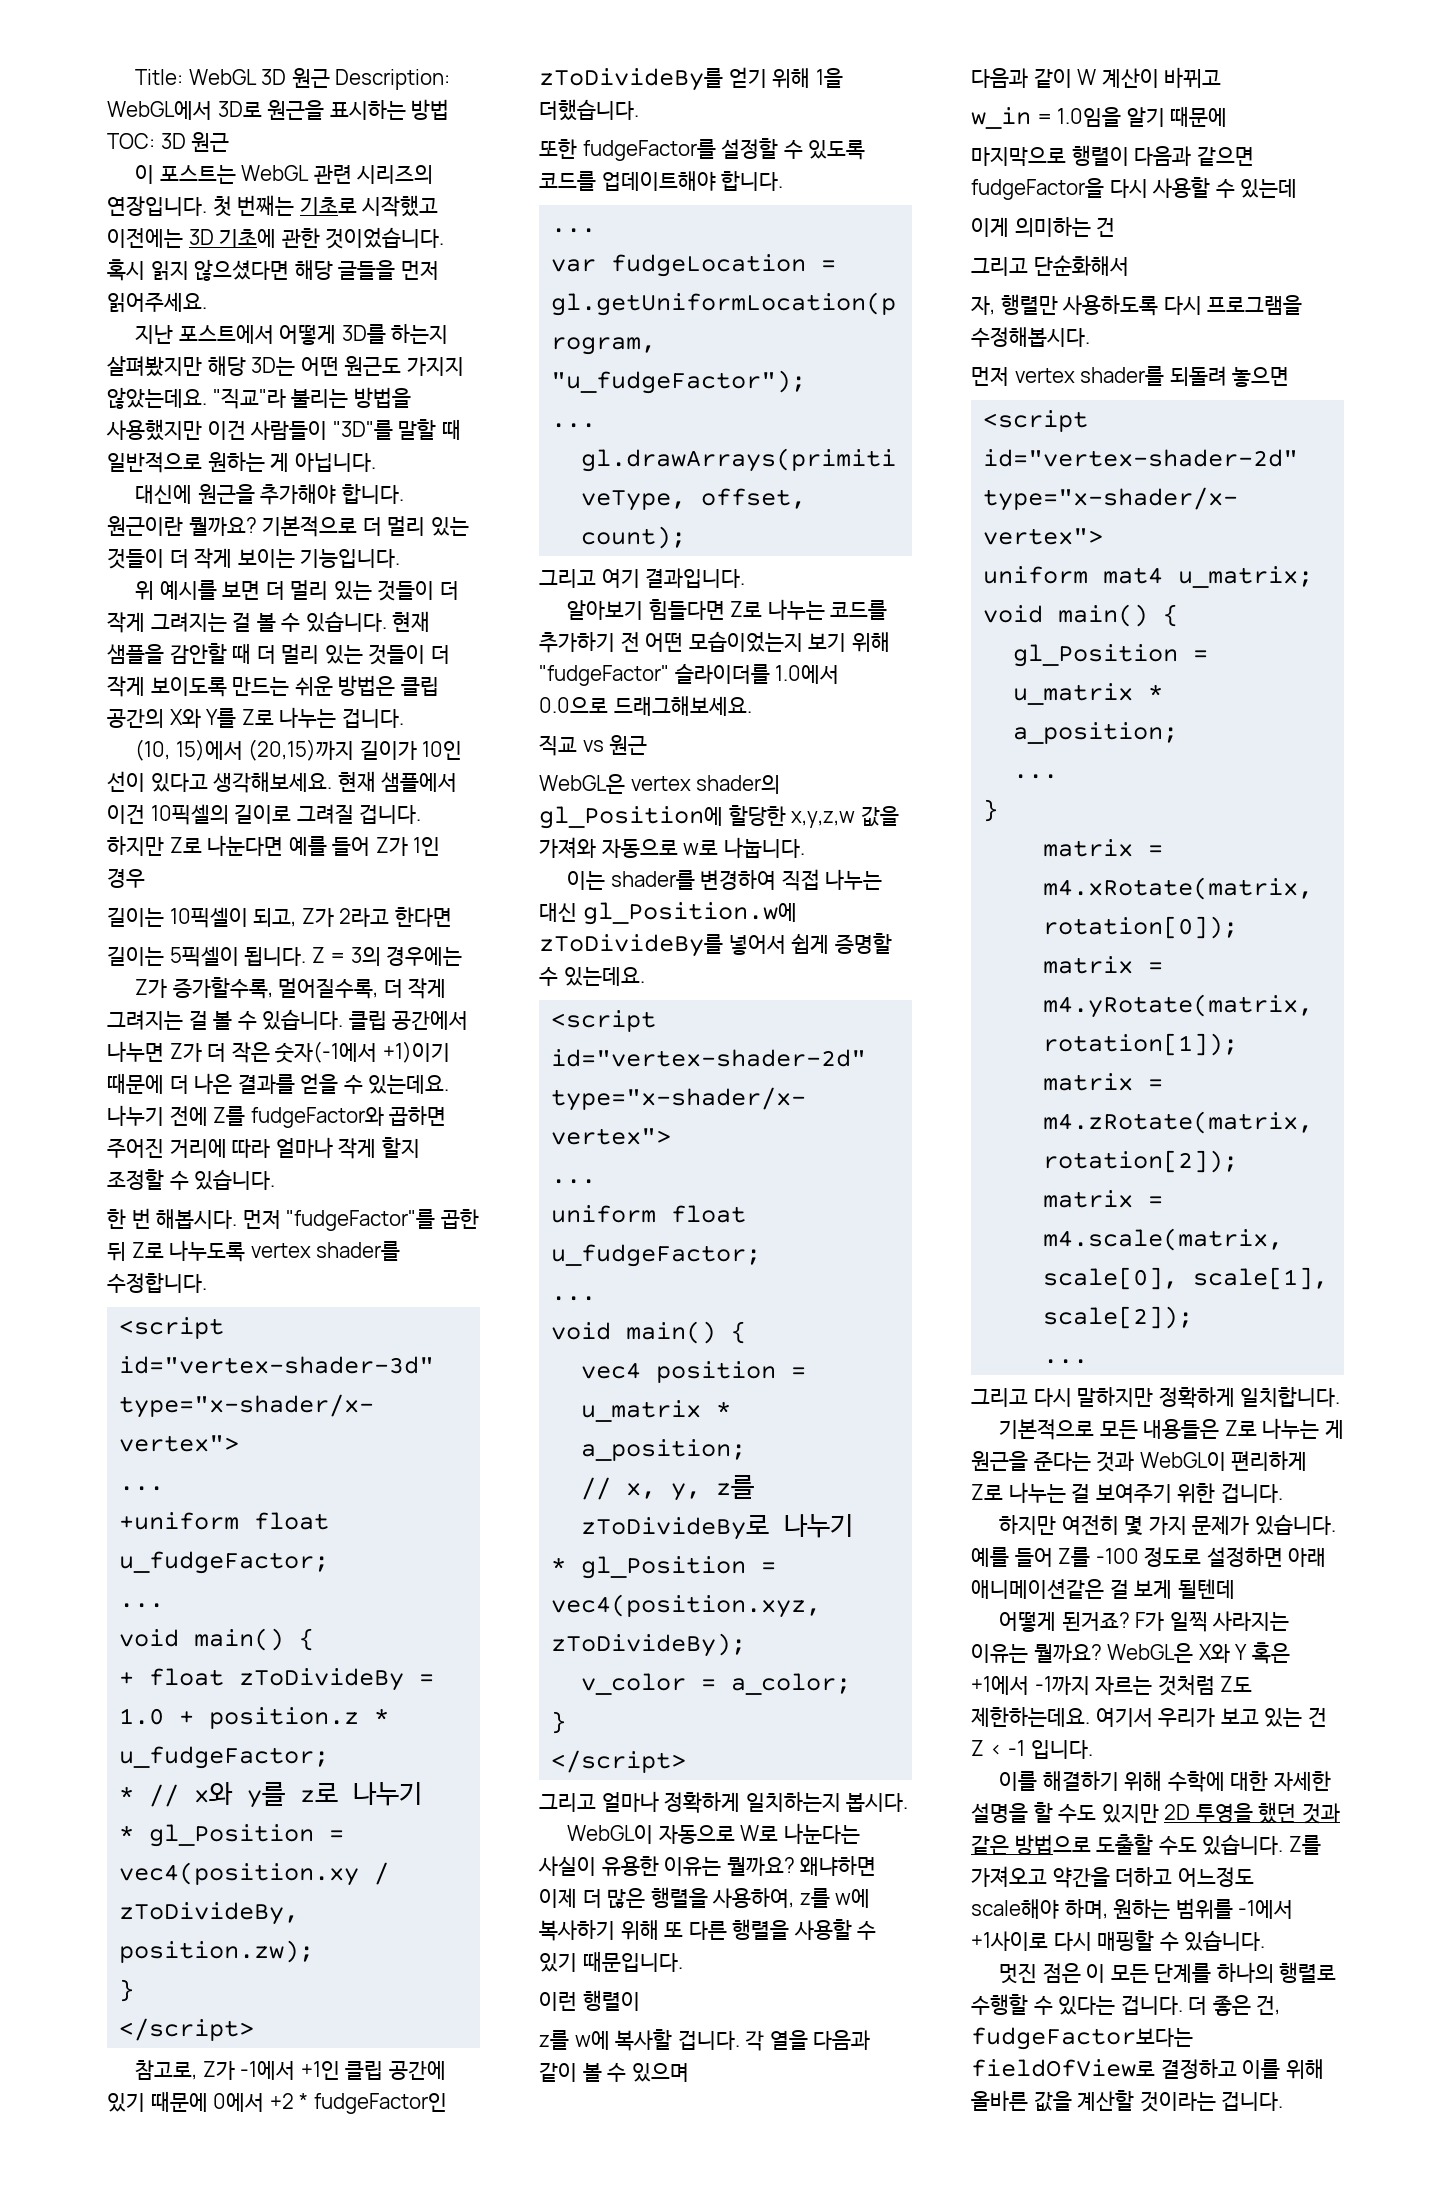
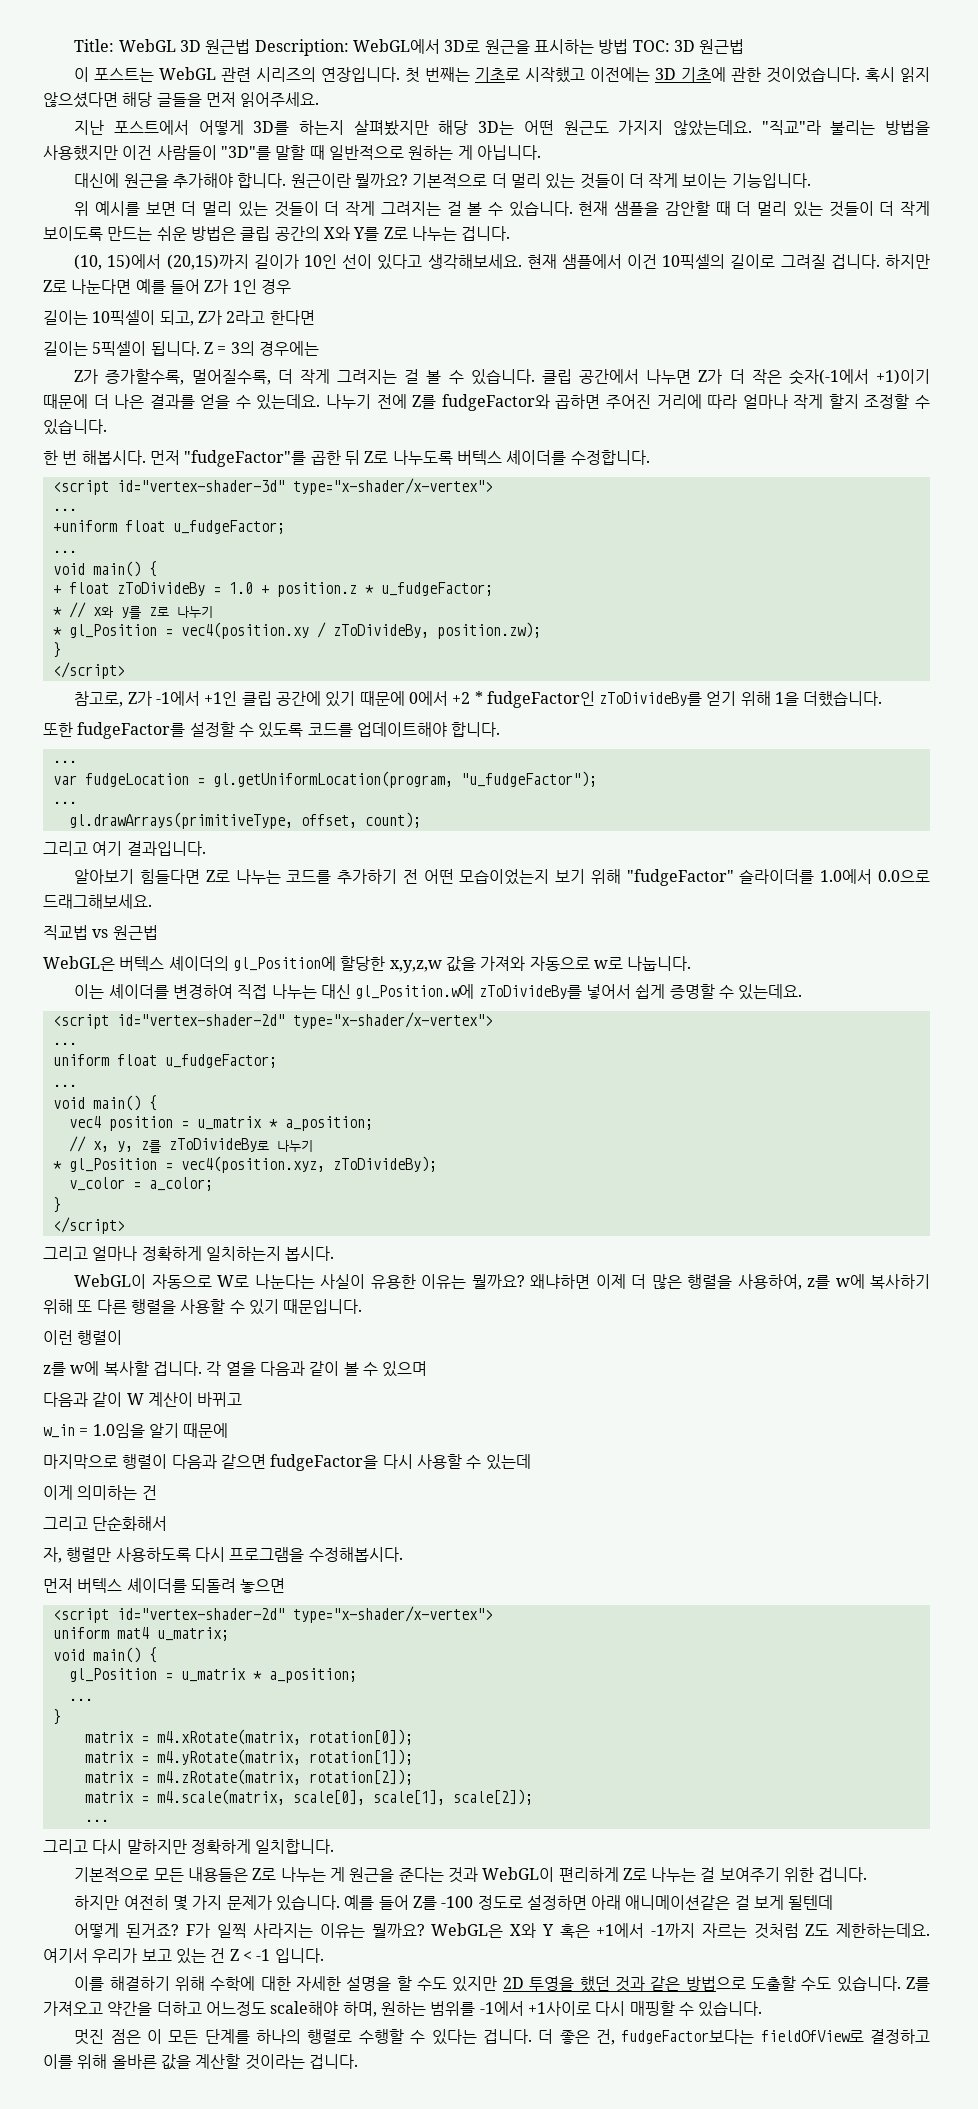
[291,68,330,88] 원근 -> [205,39,251,54] 원근법
[191,132,230,152] 원근 -> [699,39,745,54] 원근법
[250,1241,401,1261] vertex shader를 -> [456,450,567,465] 버텍스 셰이더를
[539,735,648,756] [539,774,781,794] 직교 vs 원근 // WebGL은 vertex shader의 -> [43,925,158,940] [43,956,229,971] 직교법 vs 원근법 // WebGL은 버텍스 셰이더의
[610,870,695,890] shader를 -> [108,984,169,999] 셰이더를
[1014,366,1165,386] vertex shader를 -> [77,1578,187,1593] 버텍스 셰이더를

